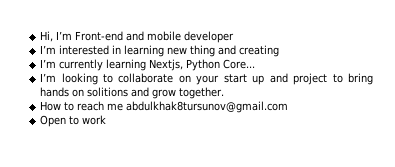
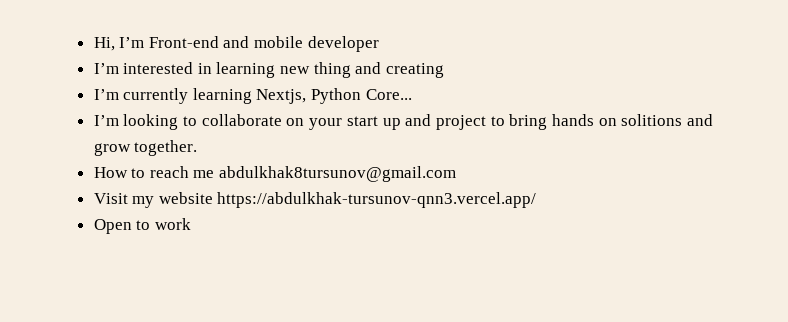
(289, 107) none -> [93,192,537,208] // Visit my website https://abdulkhak-tursunov-qnn3.vercel.app/

